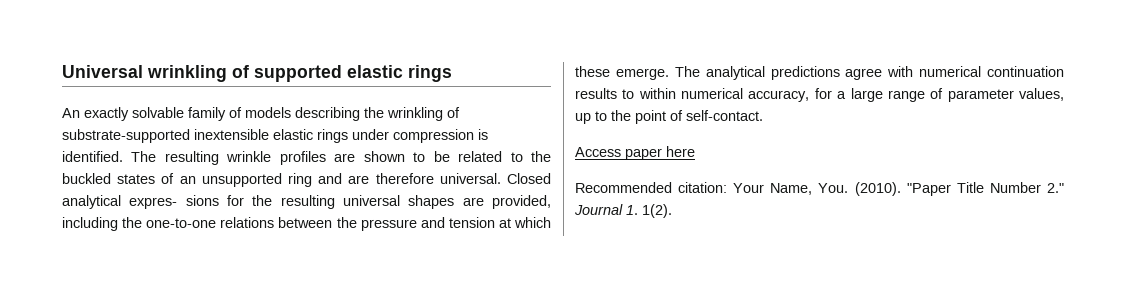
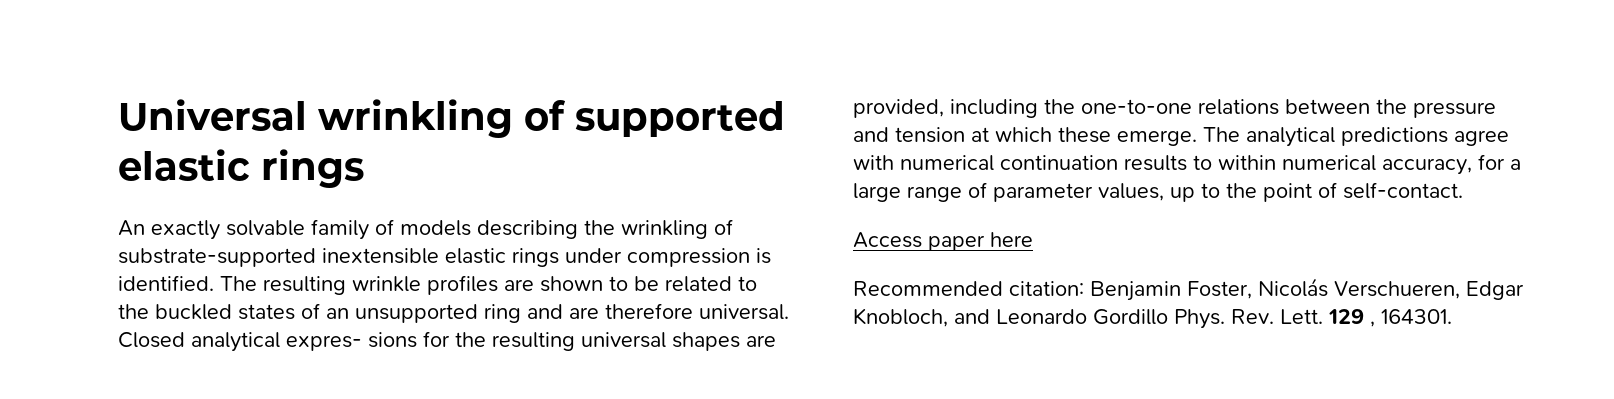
[733,182,1064,196] [574,204,672,218] Your Name, You. (2010). "Paper Title Number 2." Journal 1. 1(2). -> [1090,278,1524,301] [853,308,1452,329] Benjamin Foster, Nicolás Verschueren, Edgar Knobloch, and Leonardo Gordillo Phys. Rev. Lett. 129 , 164301.

